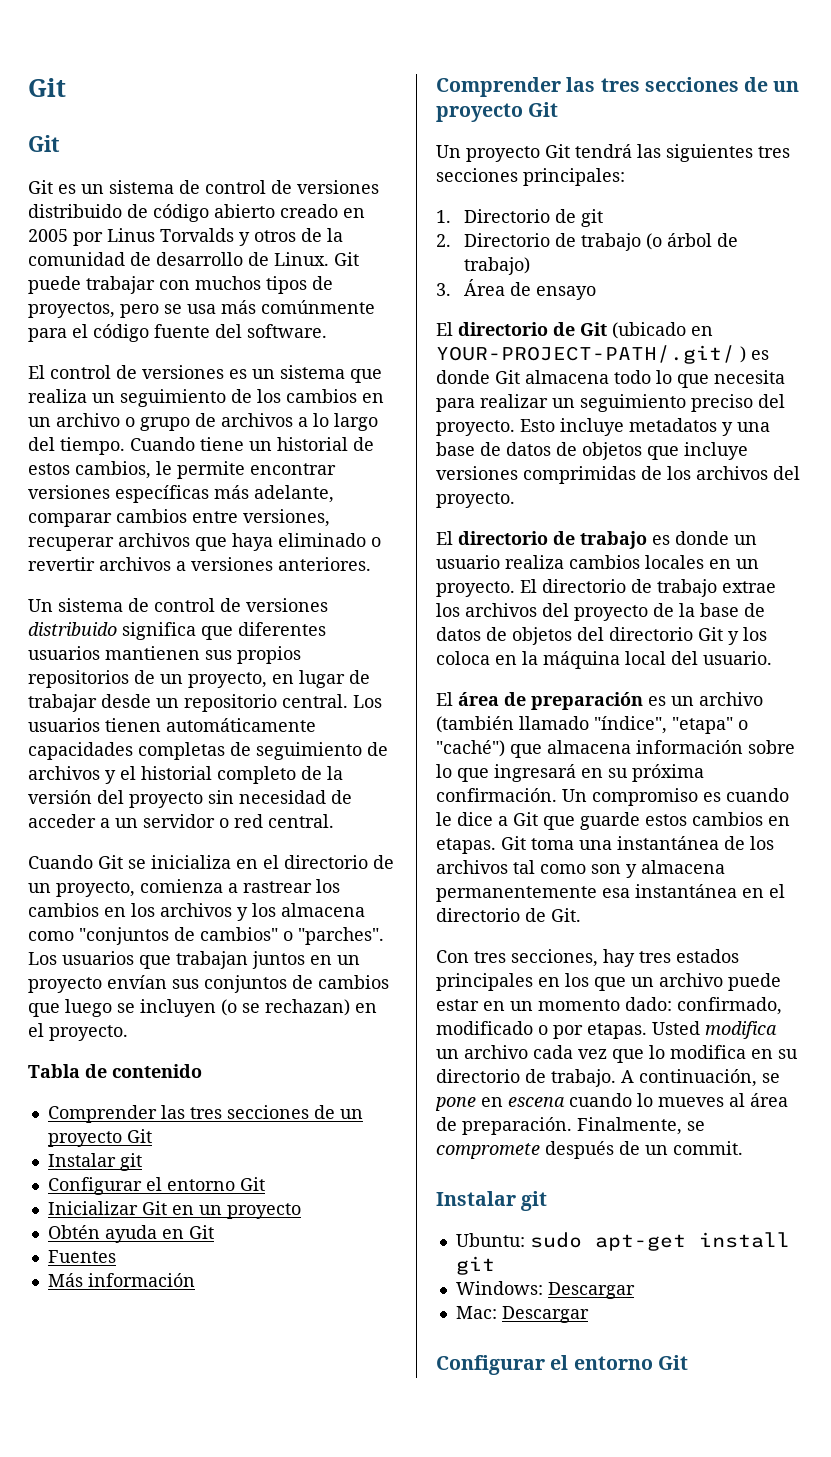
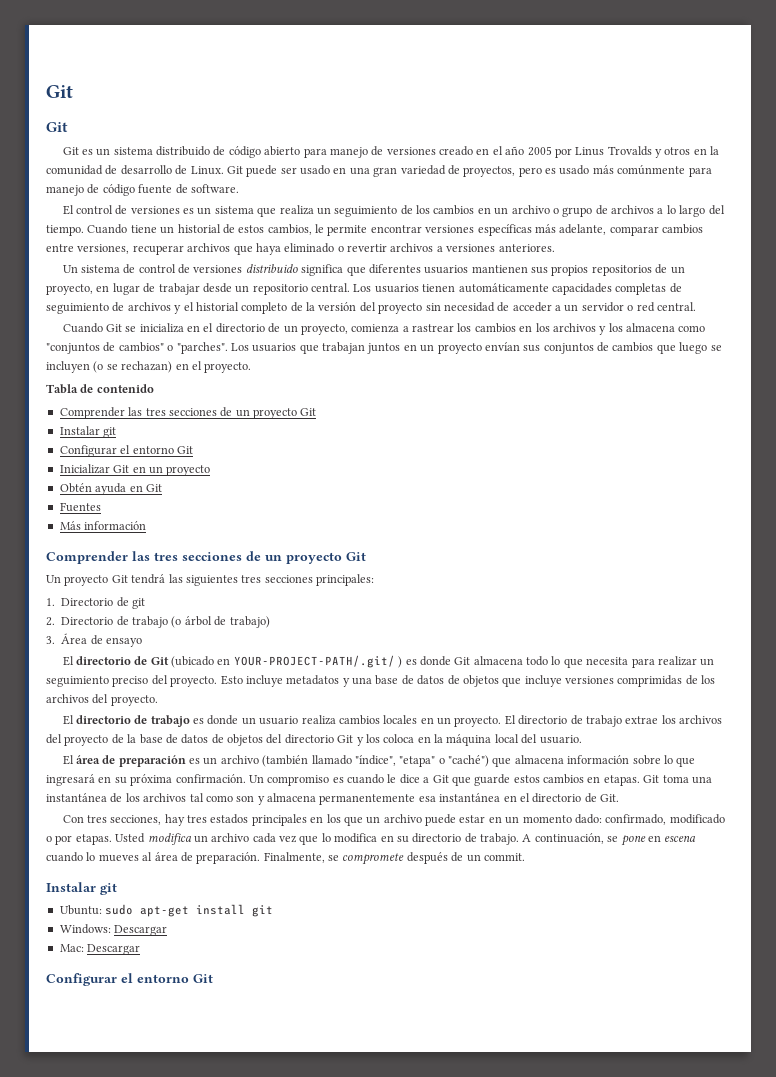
[179,180,379,194] [28,204,365,222] de control de versiones distribuido de código abierto creado en -> [156,146,525,158] distribuido de código abierto para manejo de versiones creado en el año
[160,228,234,242] Torvalds -> [607,146,652,156] Trovalds
[301,228,322,242] de -> [693,148,707,155] en
[86,276,307,294] trabajar con muchos tipos -> [280,165,446,177] ser usado en una gran variedad
[164,304,216,314] se usa -> [545,165,590,175] es usado
[72,324,88,338] el -> [46,184,100,196] manejo de
[215,324,242,338] del -> [175,184,188,194] de

